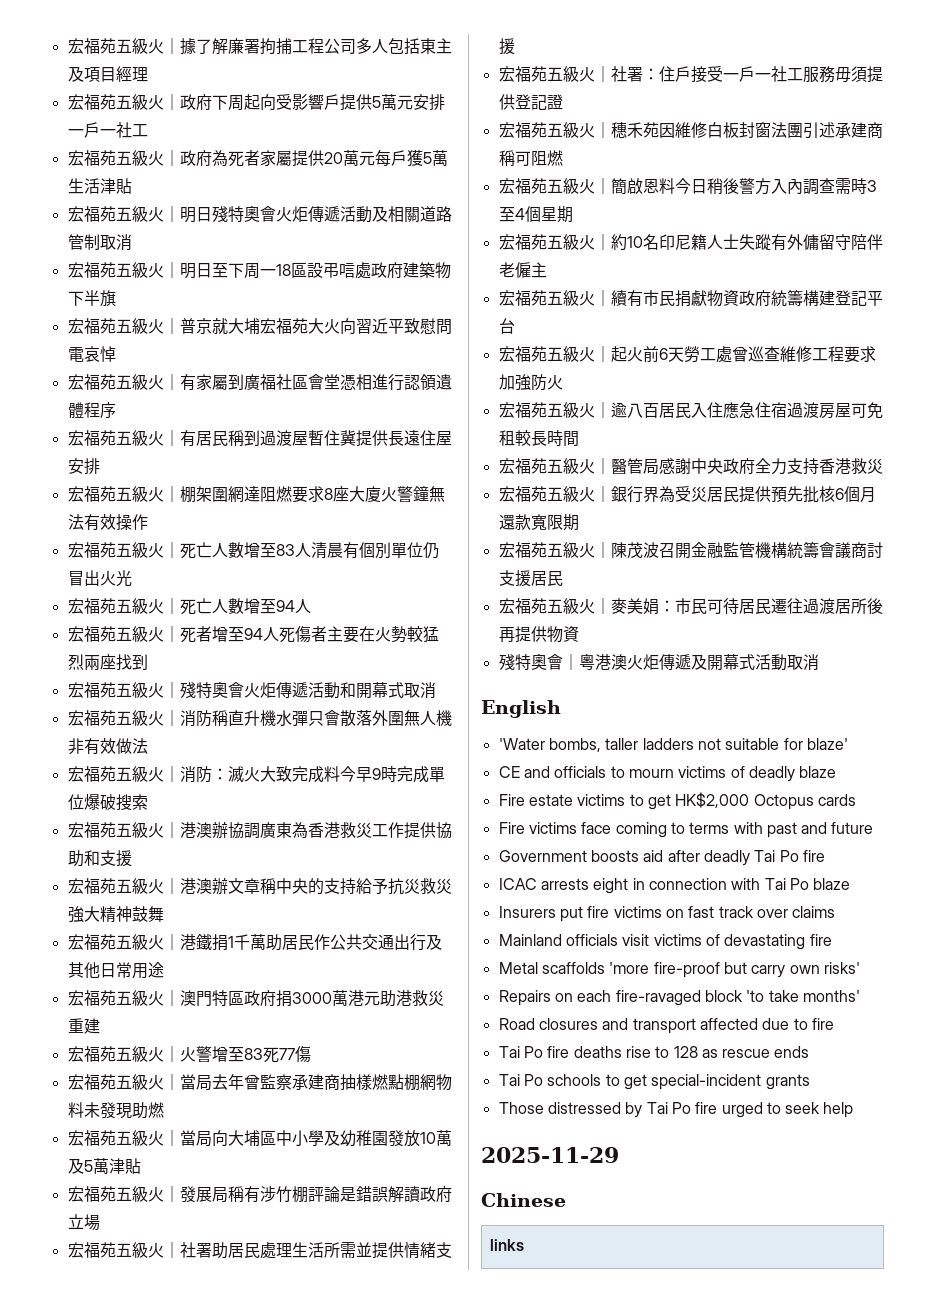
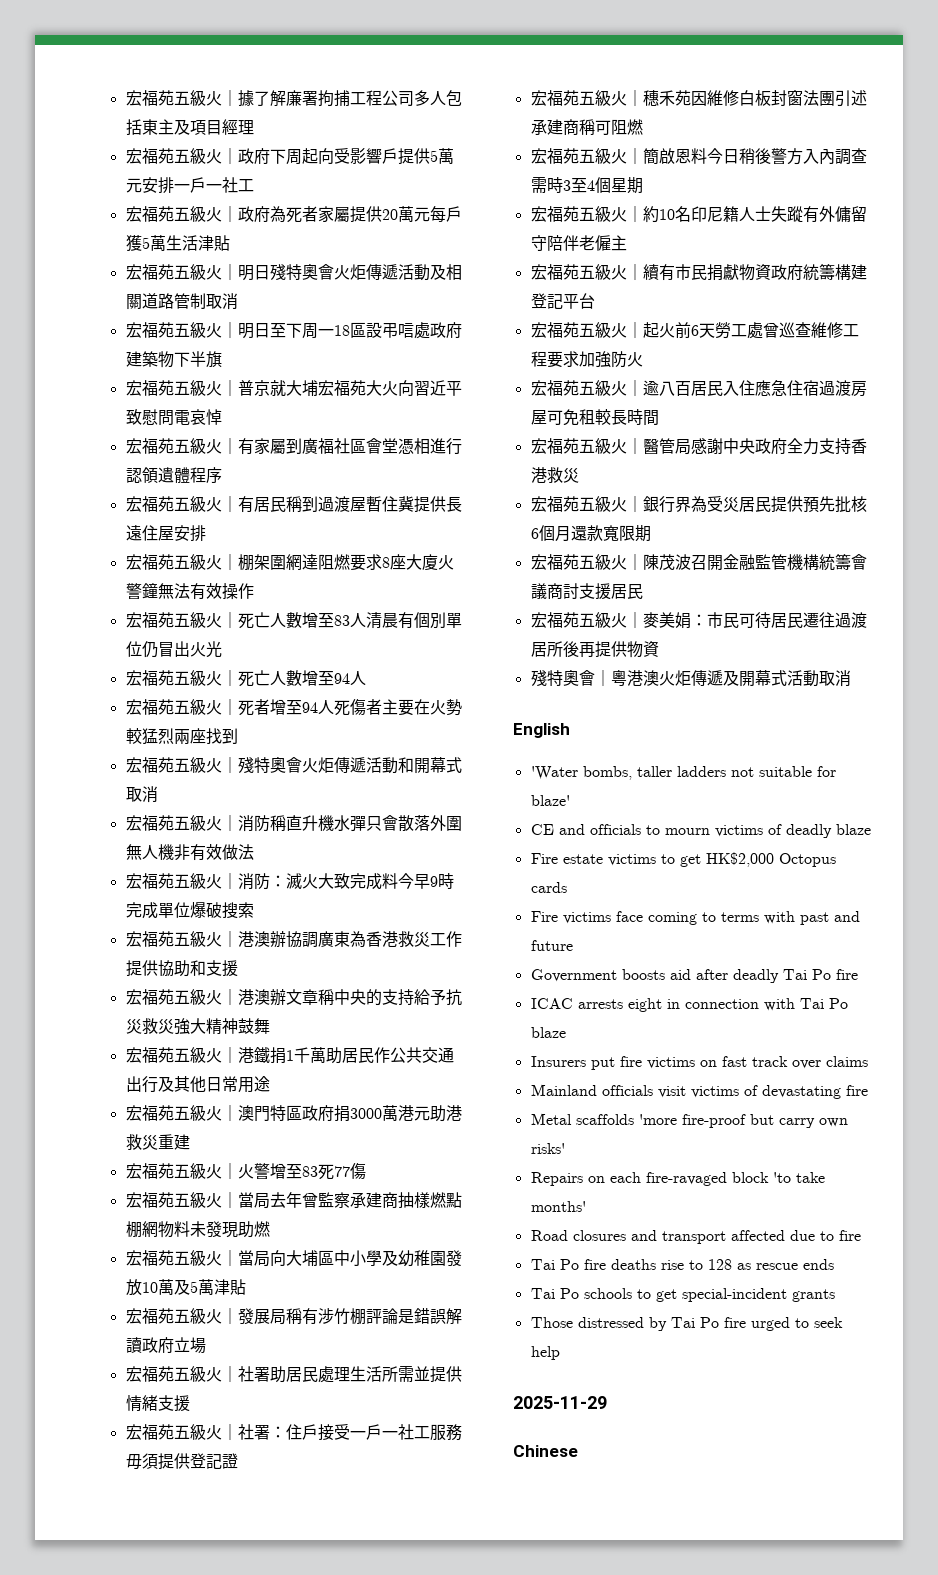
[489,1239,524,1251] // links -> (578, 1451) none

